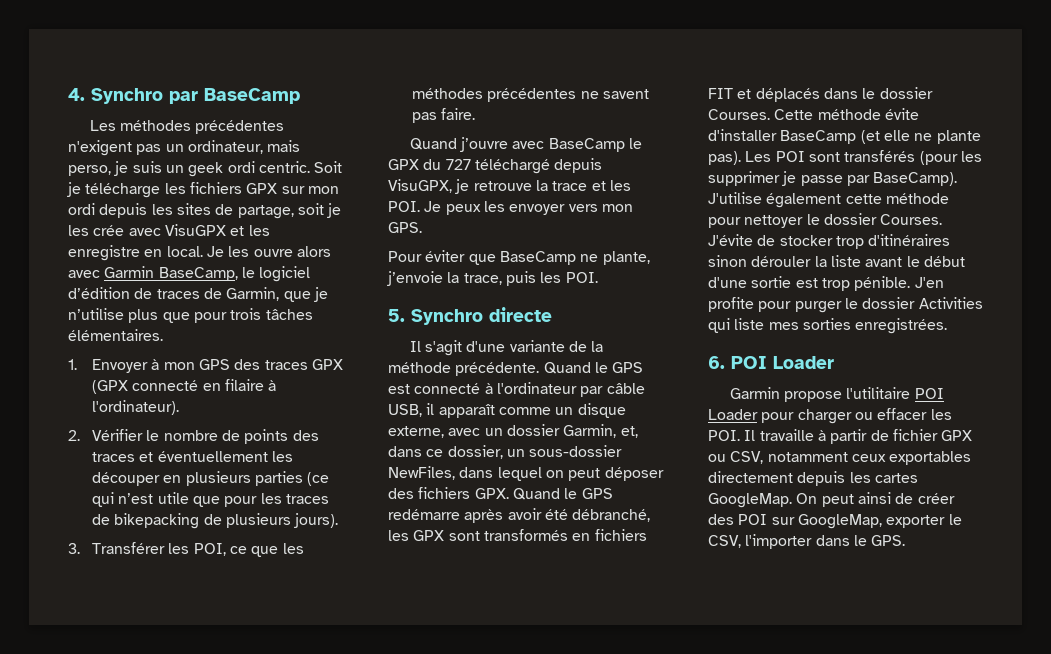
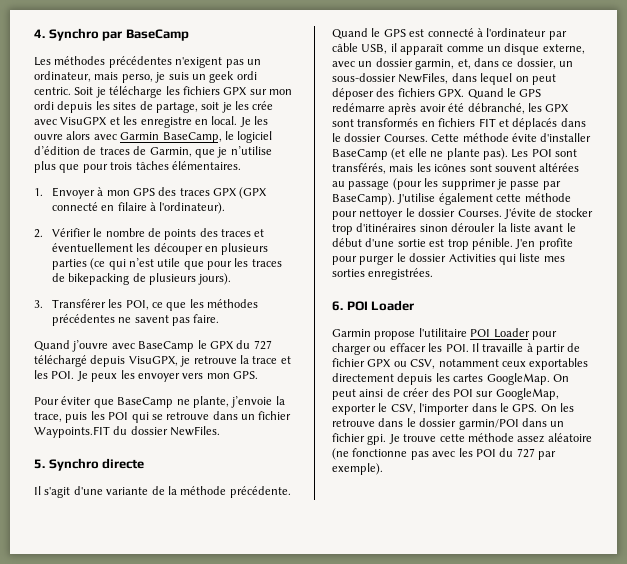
[565,272,598,283] POI. -> [108,411,292,423] [34,426,221,438] POI qui se retrouve dans un fichier Waypoints.FIT du dossier NewFiles.
[563,424,617,438] Garmin, -> [415,59,455,70] garmin,
[844,150,916,162] transférés -> [332,163,580,174] [332,180,390,190] transférés, mais les icônes sont souvent altérées au passage
(906, 540) none -> [540,403,574,412] [332,418,565,430] [332,433,592,445] [332,448,556,460] [332,463,383,475] On les retrouve dans le dossier garmin/POI dans un fichier gpi. Je trouve cette méthode assez aléatoire (ne fonctionne pas avec les POI du 727 par exemple).

